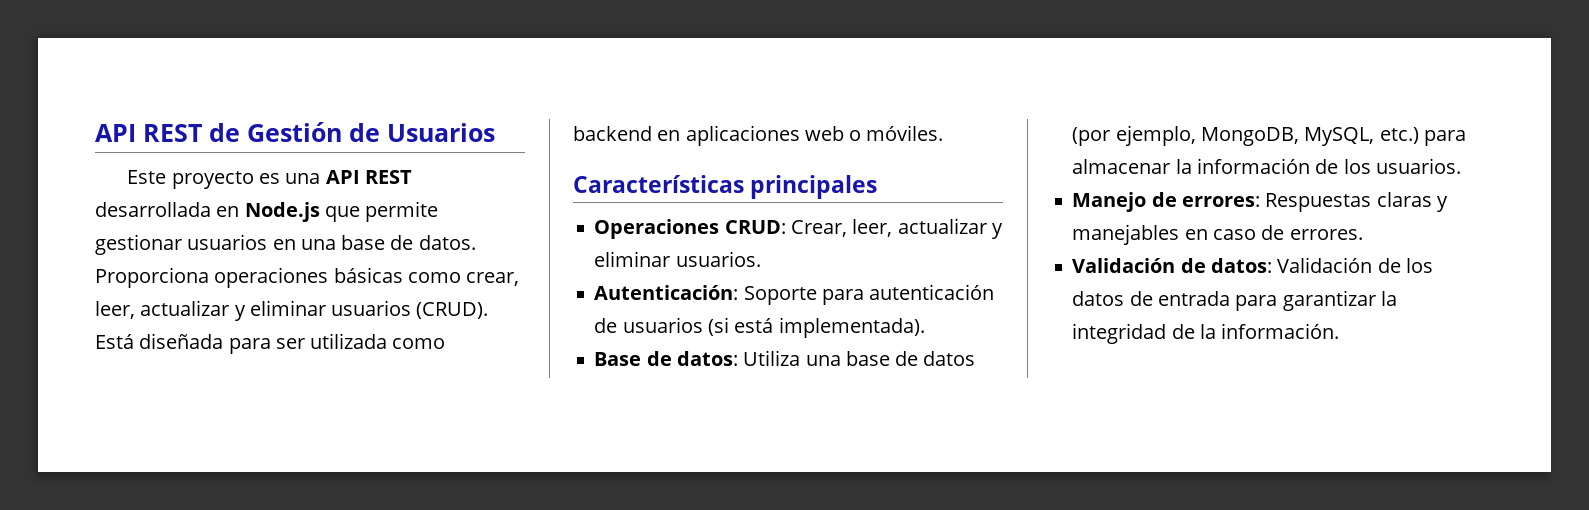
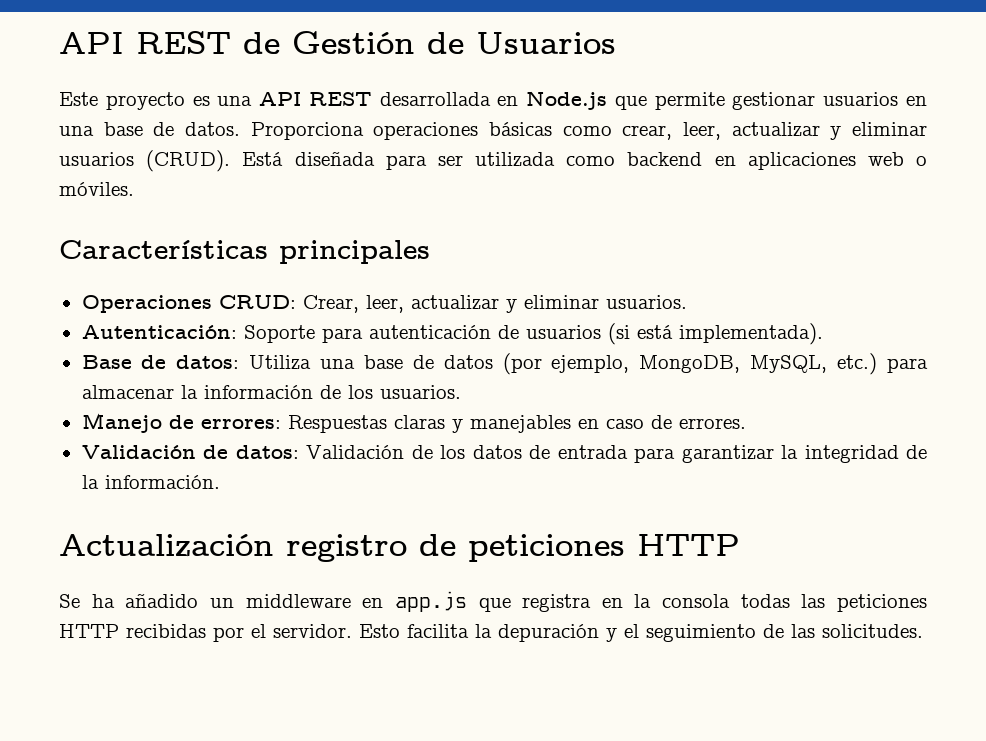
(1340, 331) none -> [59,534,740,562] [59,591,927,612] [59,624,923,642] // Actualización registro de peticiones HTTP // Se ha añadido un middleware en app.js que registra en la consola todas las peticiones HTTP recibidas por el servidor. Esto facilita la depuración y el seguimiento de las solicitudes.

